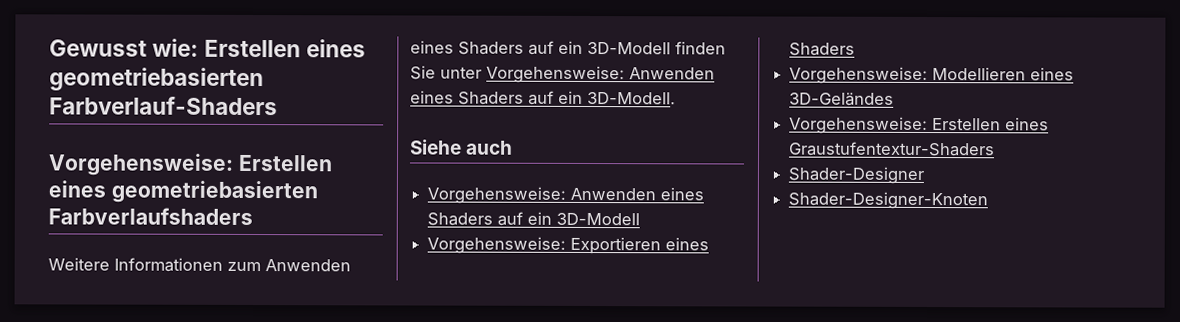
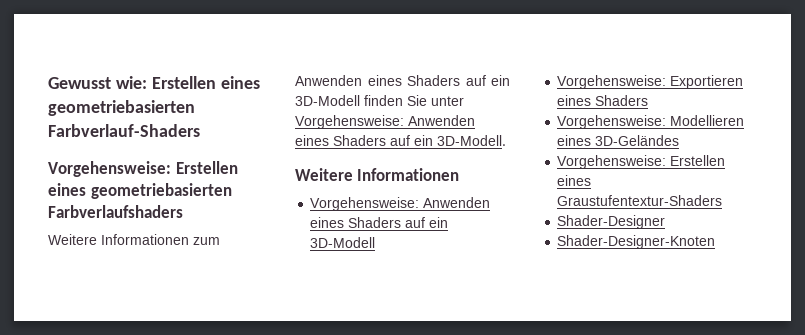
[410,139,514,155] Siehe auch -> [295,168,460,181] Weitere Informationen

